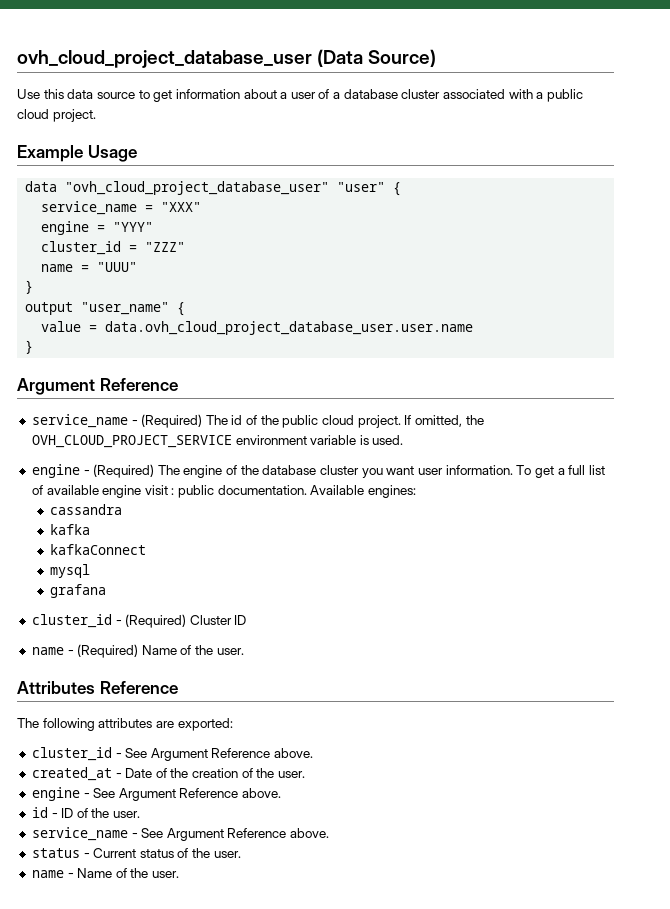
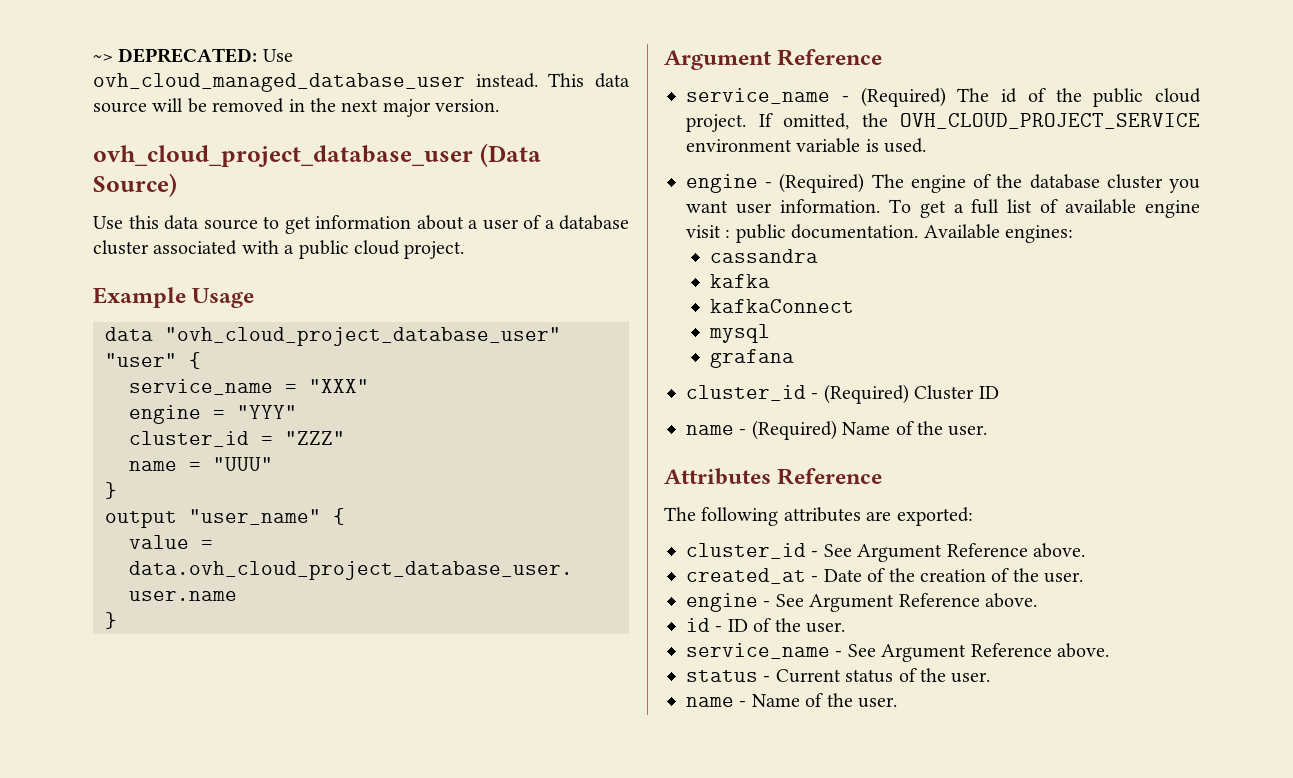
(17, 59) none -> [93,48,293,63] [93,73,630,92] [93,98,500,117] ~> DEPRECATED: Use ovh_cloud_managed_database_user instead. This data source will be removed in the next major version. //

